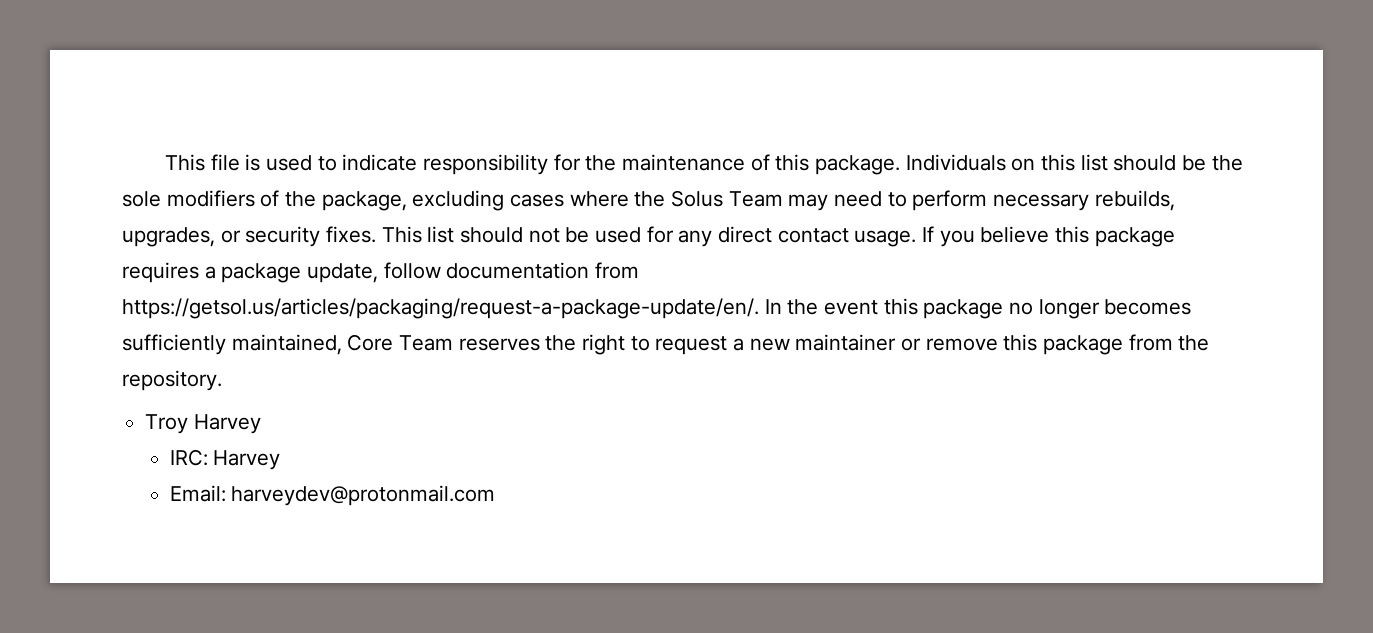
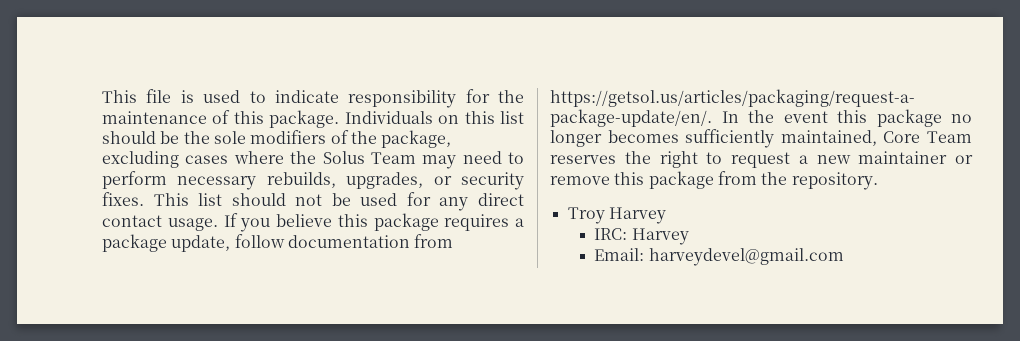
[231,485,496,506] harveydev@protonmail.com -> [648,248,844,266] harveydevel@gmail.com

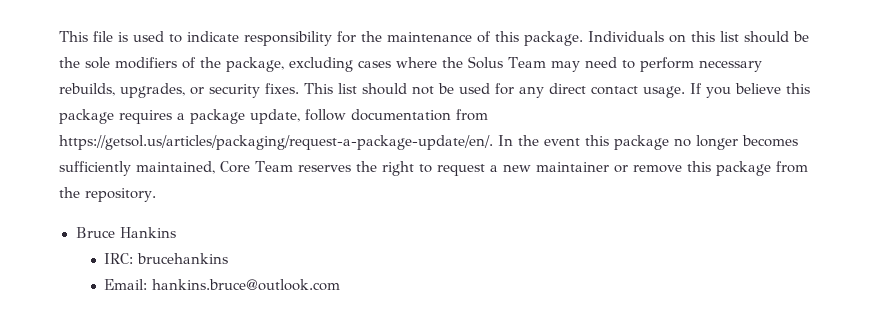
[567,207,666,224] Troy Harvey -> [75,227,176,238] Bruce Hankins
[631,228,689,245] Harvey -> [137,253,229,264] brucehankins
[648,248,844,266] harveydevel@gmail.com -> [152,279,341,291] hankins.bruce@outlook.com

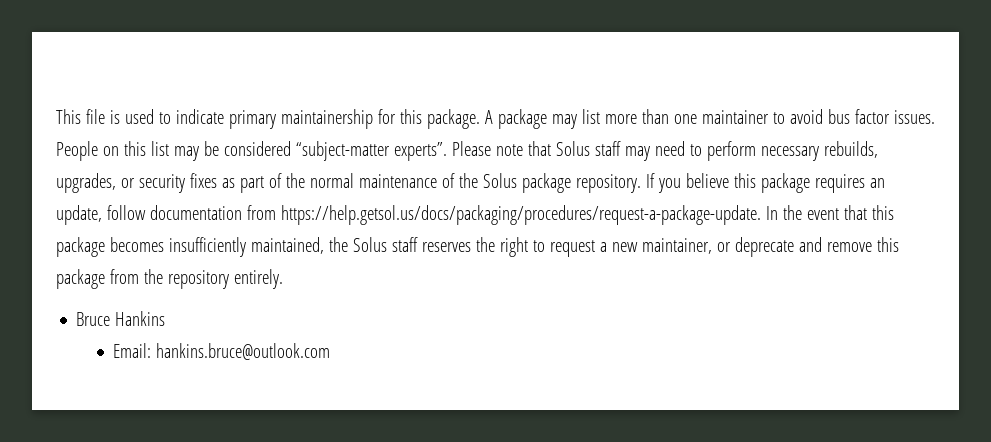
[244,31,809,46] [59,56,546,72] responsibility for the maintenance of this package. Individuals on this list should be the sole modifiers of the package, excluding cases where the Solus Team -> [228,109,935,129] [56,141,621,161] primary maintainership for this package. A package may list more than one maintainer to avoid bus factor issues. People on this list may be considered “subject-matter experts”. Please note that Solus staff
[265,83,685,98] fixes. This list should not be used for any direct contact usage. -> [189,173,641,193] fixes as part of the normal maintenance of the Solus package repository.
[177,109,245,124] a package -> [869,178,885,188] an
[59,135,493,150] https://getsol.us/articles/packaging/request-a-package-update/en/. -> [280,205,761,225] https://help.getsol.us/docs/packaging/procedures/request-a-package-update.
[585,135,798,150] [59,161,293,176] this package no longer becomes sufficiently maintained, Core Team -> [843,205,894,220] [56,237,418,257] that this package becomes insufficiently maintained, the Solus staff
[535,162,628,173] maintainer or -> [641,237,822,257] maintainer, or deprecate and
[85,188,156,202] repository. -> [167,269,283,289] repository entirely.
[104,253,229,264] // IRC: brucehankins -> (166, 318) none

